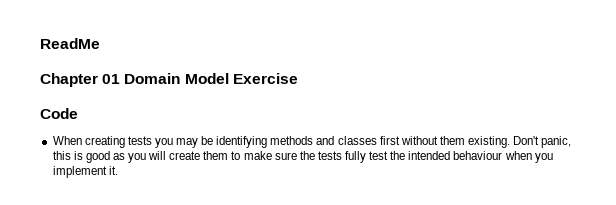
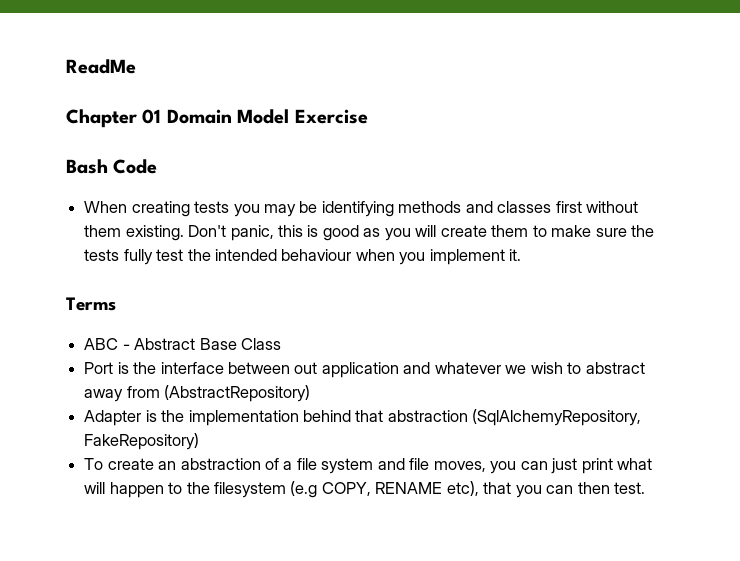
(298, 78) none -> [66,159,108,174] Bash
(118, 170) none -> [66,297,116,311] [84,338,281,350] [84,362,645,378] [84,385,311,402] [84,409,642,426] [84,433,200,450] [84,458,652,474] [84,481,646,498] // Terms // ABC - Abstract Base Class // Port is the interface between out application and whatever we wish to abstract away from (AbstractRepository) // Adapter is the implementation behind that abstraction (SqlAlchemyRepository, FakeRepository) // To create an abstraction of a file system and file moves, you can just print what will happen to the filesystem (e.g COPY, RENAME etc), that you can then test.

